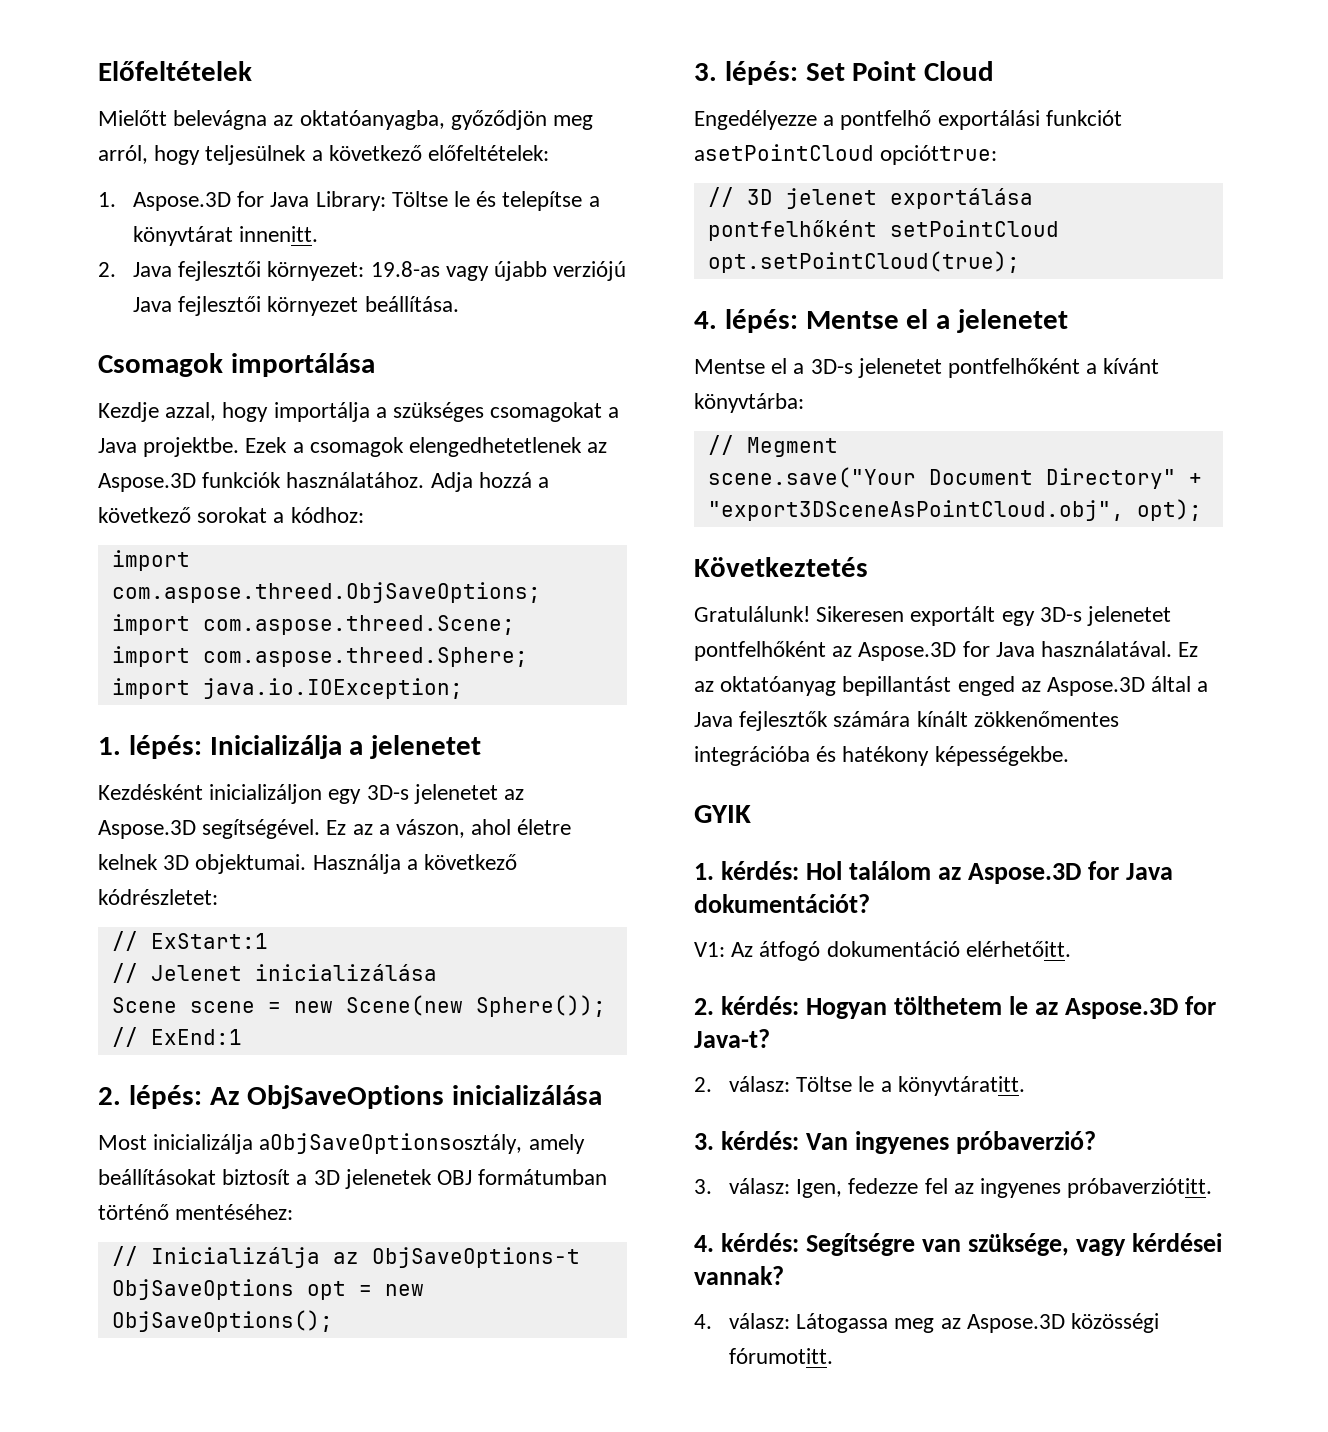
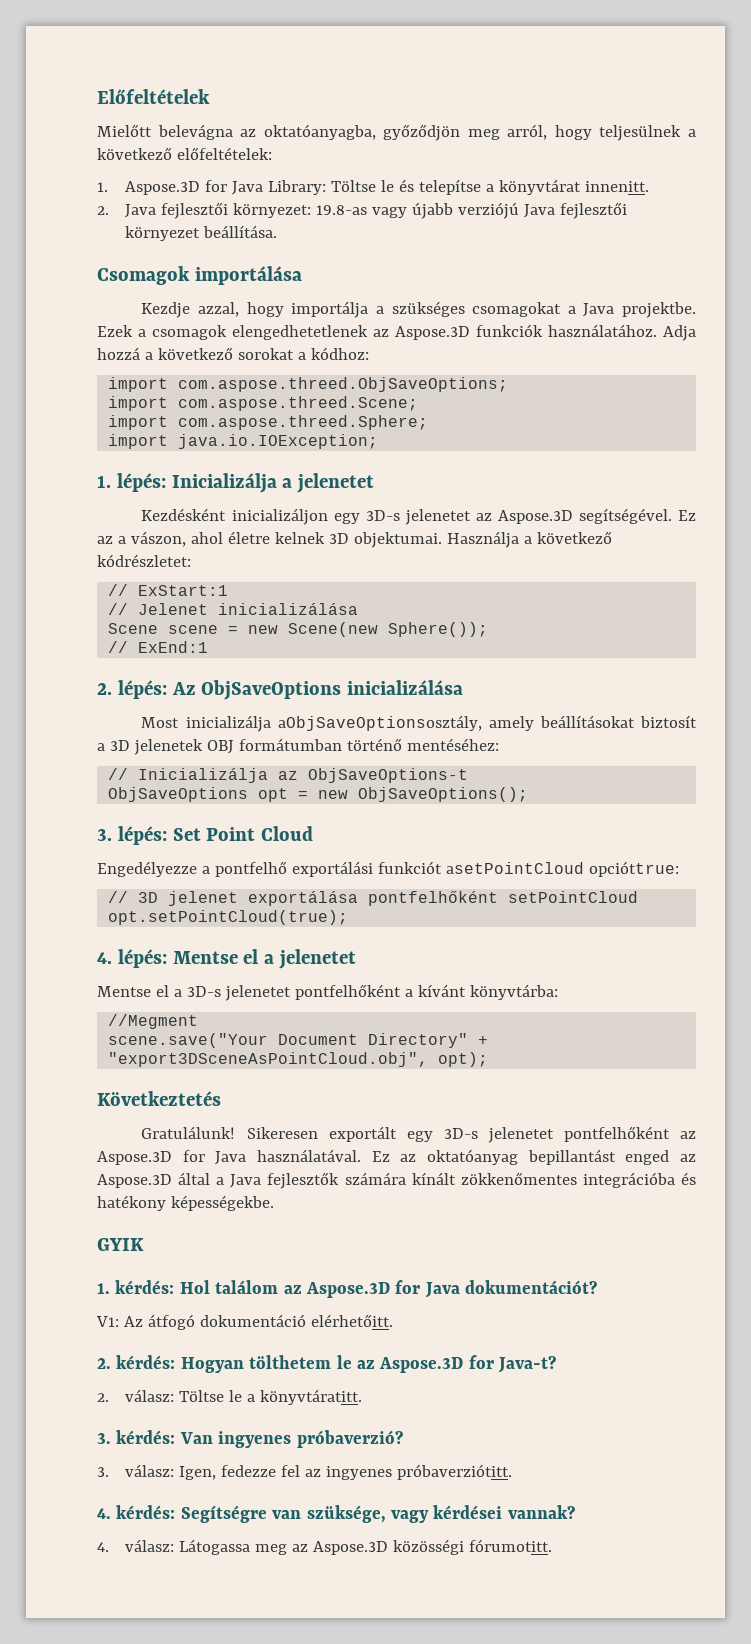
[707,435,838,457] // Megment -> [108,1014,199,1029] //Megment

